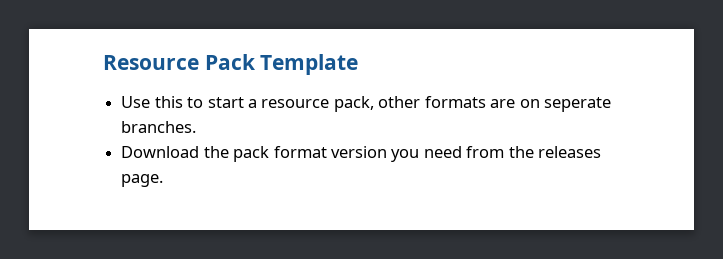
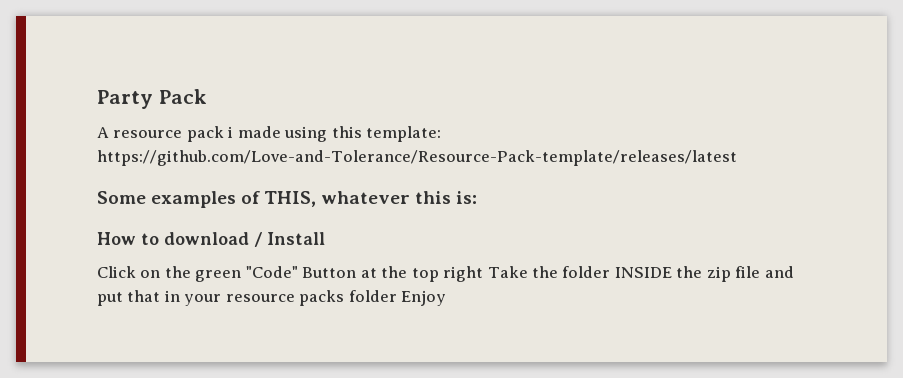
[103,55,199,70] Resource -> [97,90,153,109] Party
[260,54,359,75] [121,96,612,112] [121,121,197,133] [121,146,602,162] [121,174,164,187] Template // Use this to start a resource pack, other formats are on seperate branches. // Download the pack format version you need from the releases page. -> [97,126,442,142] [97,150,737,166] [97,191,477,208] [97,232,325,247] [97,266,794,282] [97,290,447,306] // A resource pack i made using this template: https://github.com/Love-and-Tolerance/Resource-Pack-template/releases/latest // Some examples of THIS, whatever this is: // How to download / Install // Click on the green "Code" Button at the top right Take the folder INSIDE the zip file and put that in your resource packs folder Enjoy

